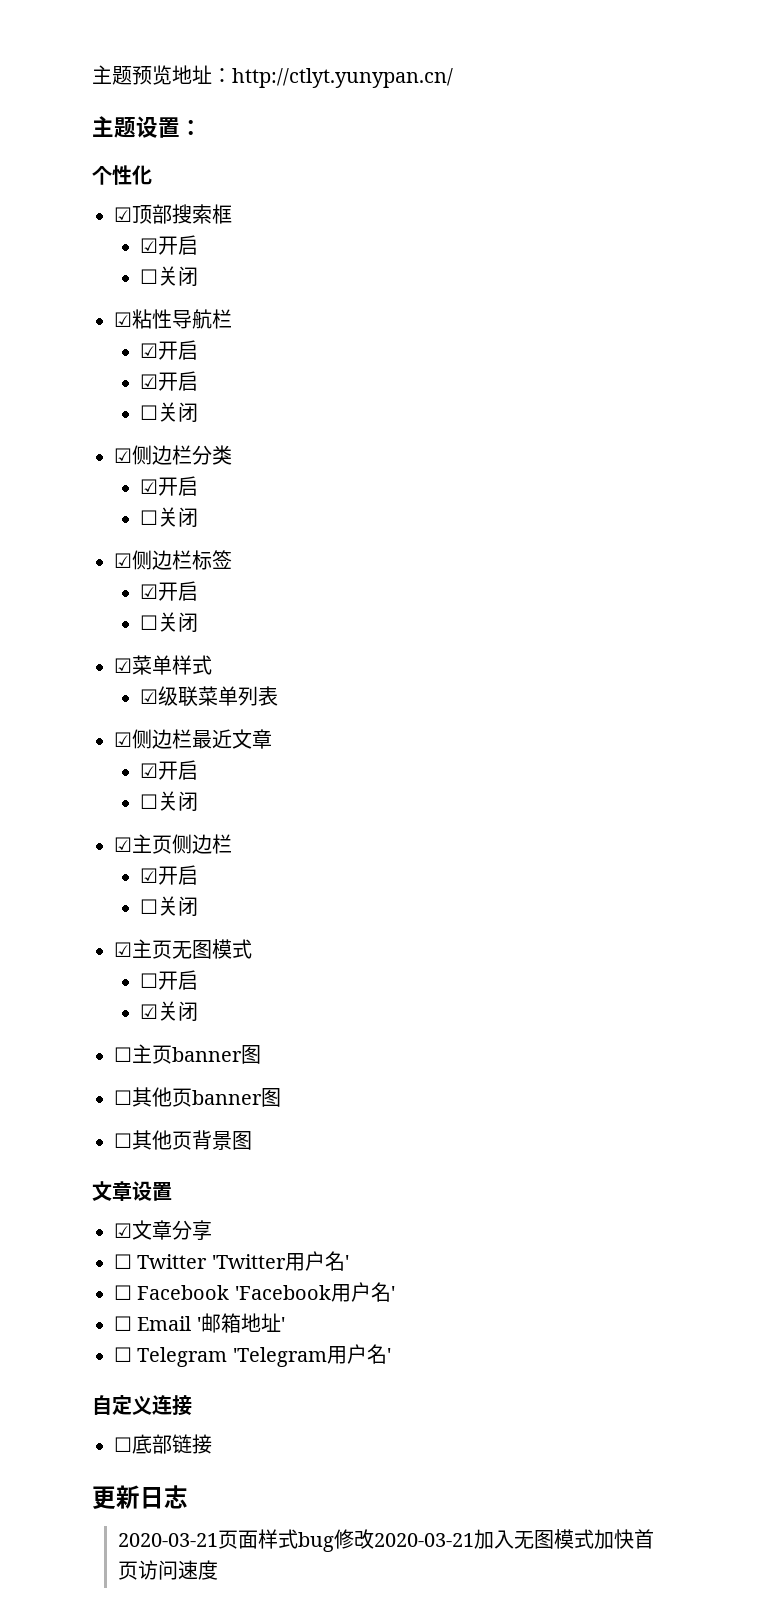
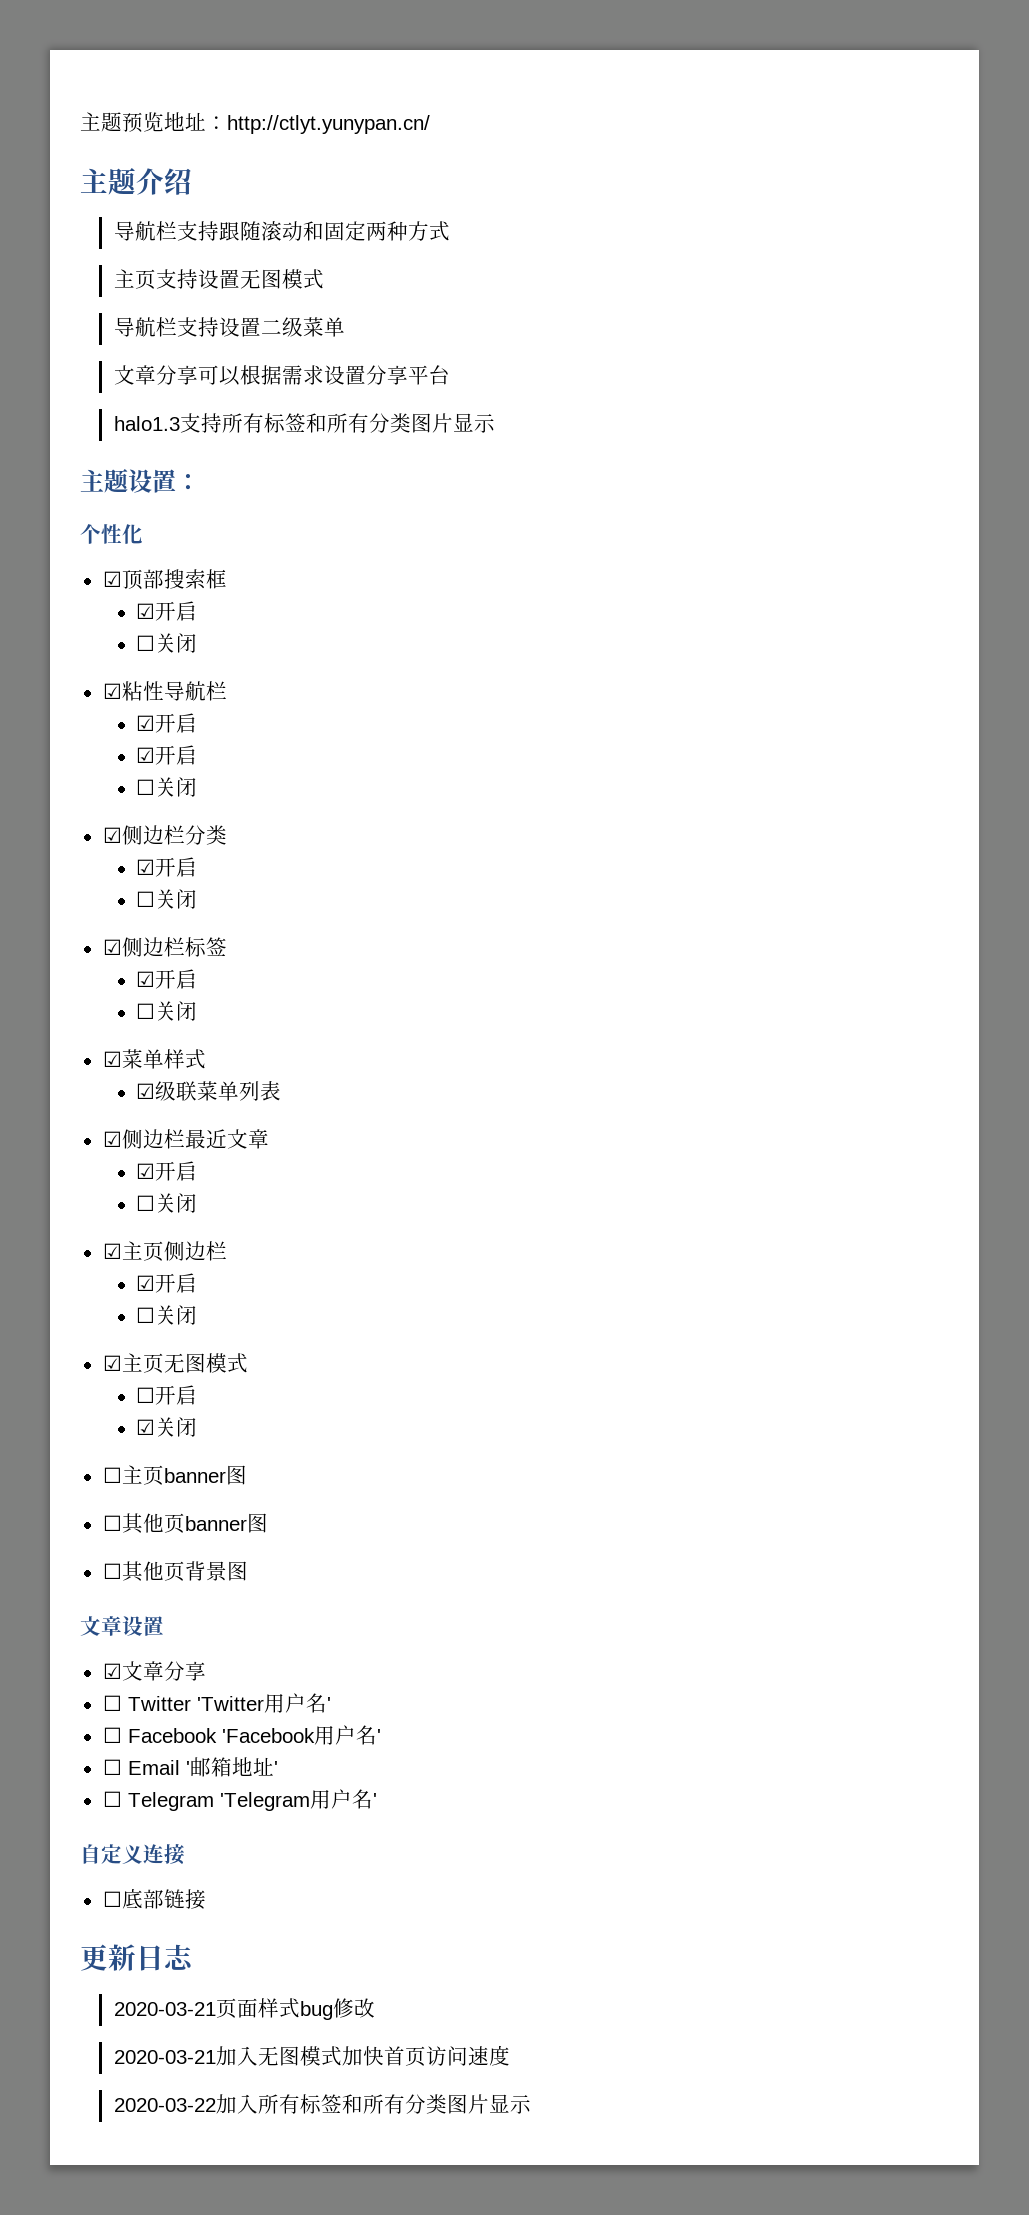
(453, 78) none -> [80,167,192,195] [113,221,450,241] [113,269,324,289] [113,317,345,337] [113,365,450,386] [113,413,495,433] // 主题介绍 // 导航栏支持跟随滚动和固定两种方式 // 主页支持设置无图模式 // 导航栏支持设置二级菜单 // 文章分享可以根据需求设置分享平台 // halo1.3支持所有标签和所有分类图片显示
(375, 1539) none -> (375, 2008) //
(219, 1570) none -> [113,2094,531,2114] // 2020-03-22加入所有标签和所有分类图片显示

